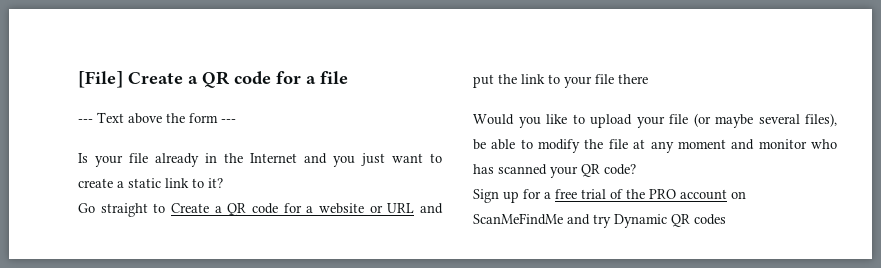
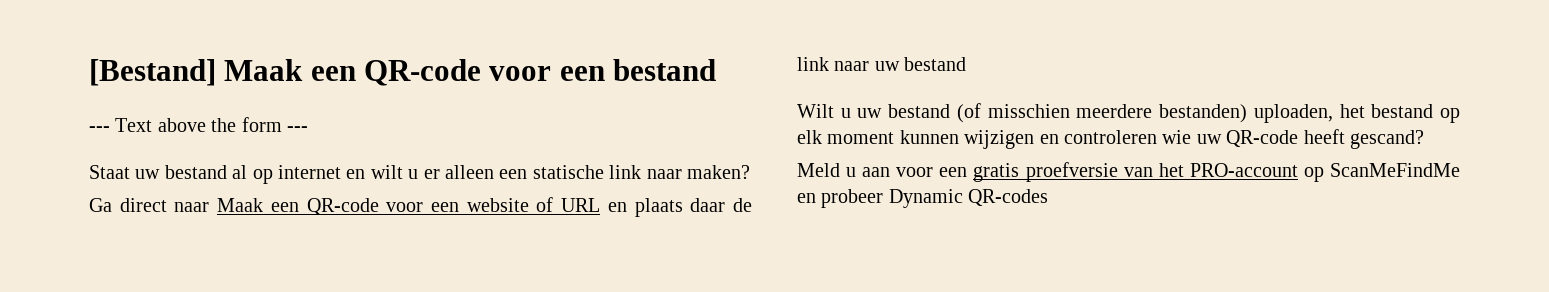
[78,71,348,88] [File] Create a QR code for a file -> [89,59,717,86] [Bestand] Maak een QR-code voor een bestand
[78,153,442,167] [78,178,223,188] [78,203,443,217] [473,74,648,88] [473,113,837,128] [473,139,837,153] [473,164,636,178] [473,189,746,203] [473,213,726,228] Is your file already in the Internet and you just want to create a static link to it? // Go straight to Create a QR code for a website or URL and put the link to your file there // Would you like to upload your file (or maybe several files), be able to modify the file at any moment and monitor who has scanned your QR code? // Sign up for a free trial of the PRO account on ScanMeFindMe and try Dynamic QR codes -> [89,165,750,184] [89,197,752,217] [797,57,967,71] [797,103,1460,123] [797,129,1424,149] [797,162,1460,182] [797,189,1049,208] Staat uw bestand al op internet en wilt u er alleen een statische link naar maken? // Ga direct naar Maak een QR-code voor een website of URL en plaats daar de link naar uw bestand // Wilt u uw bestand (of misschien meerdere bestanden) uploaden, het bestand op elk moment kunnen wijzigen en controleren wie uw QR-code heeft gescand? // Meld u aan voor een gratis proefversie van het PRO-account op ScanMeFindMe en probeer Dynamic QR-codes

